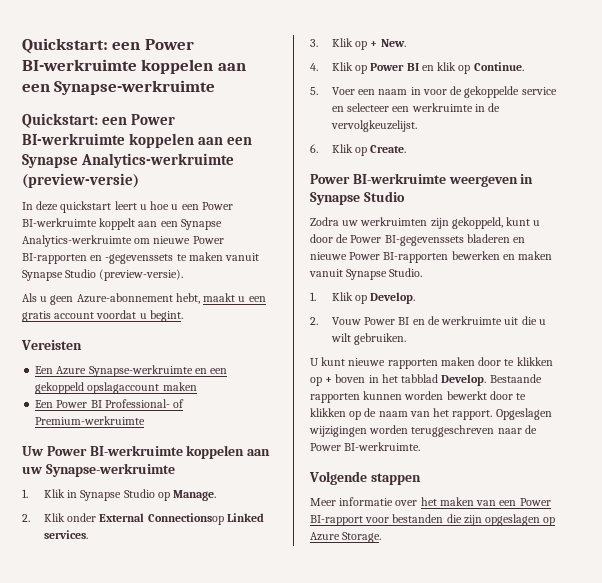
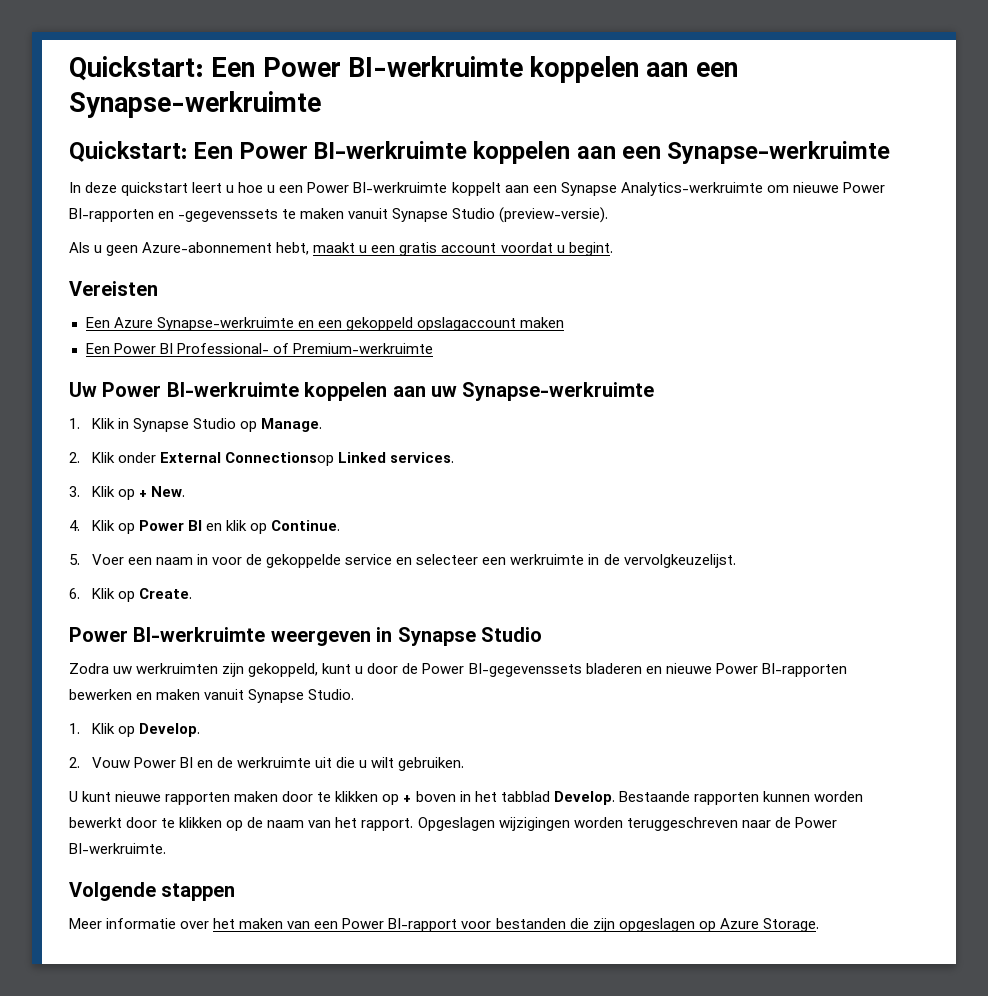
[22,38,141,54] Quickstart: een -> [69,56,256,81] Quickstart: Een
[102,114,176,125] [22,133,253,148] [22,153,235,168] [22,173,139,188] een Power BI-werkruimte koppelen aan een Synapse Analytics-werkruimte (preview-versie) -> [194,141,891,164] Een Power BI-werkruimte koppelen aan een Synapse-werkruimte

